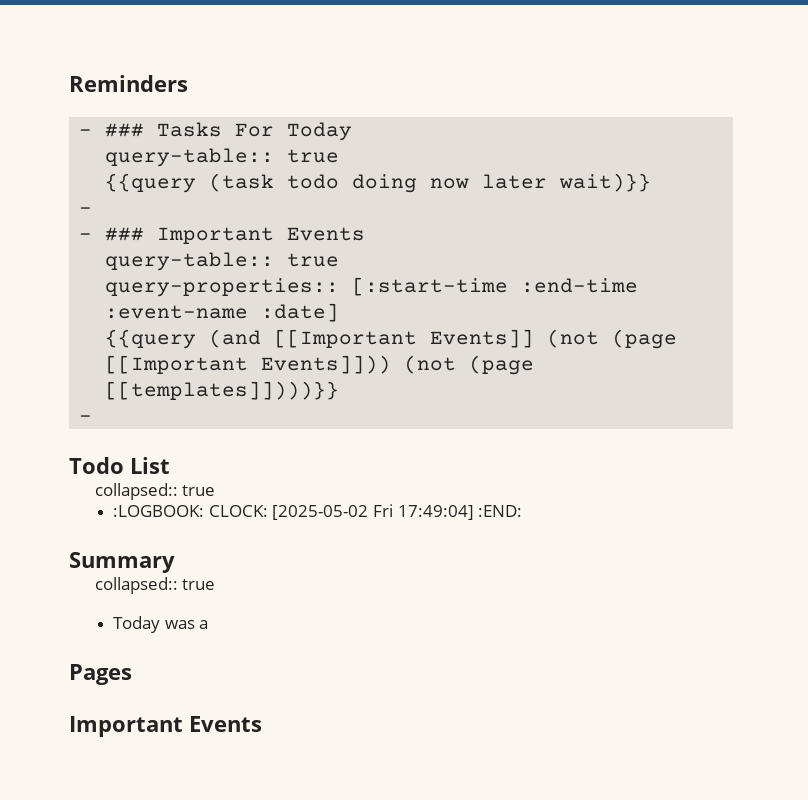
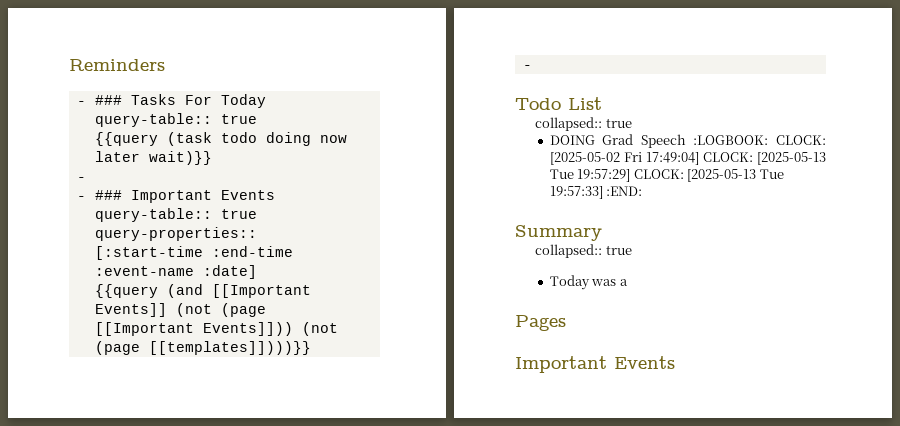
(216, 490) none -> [549,134,686,148] DOING Grad Speech
(474, 512) none -> [702,152,826,165] [549,169,784,182] [549,186,603,199] CLOCK: [2025-05-13 Tue 19:57:29] CLOCK: [2025-05-13 Tue 19:57:33]

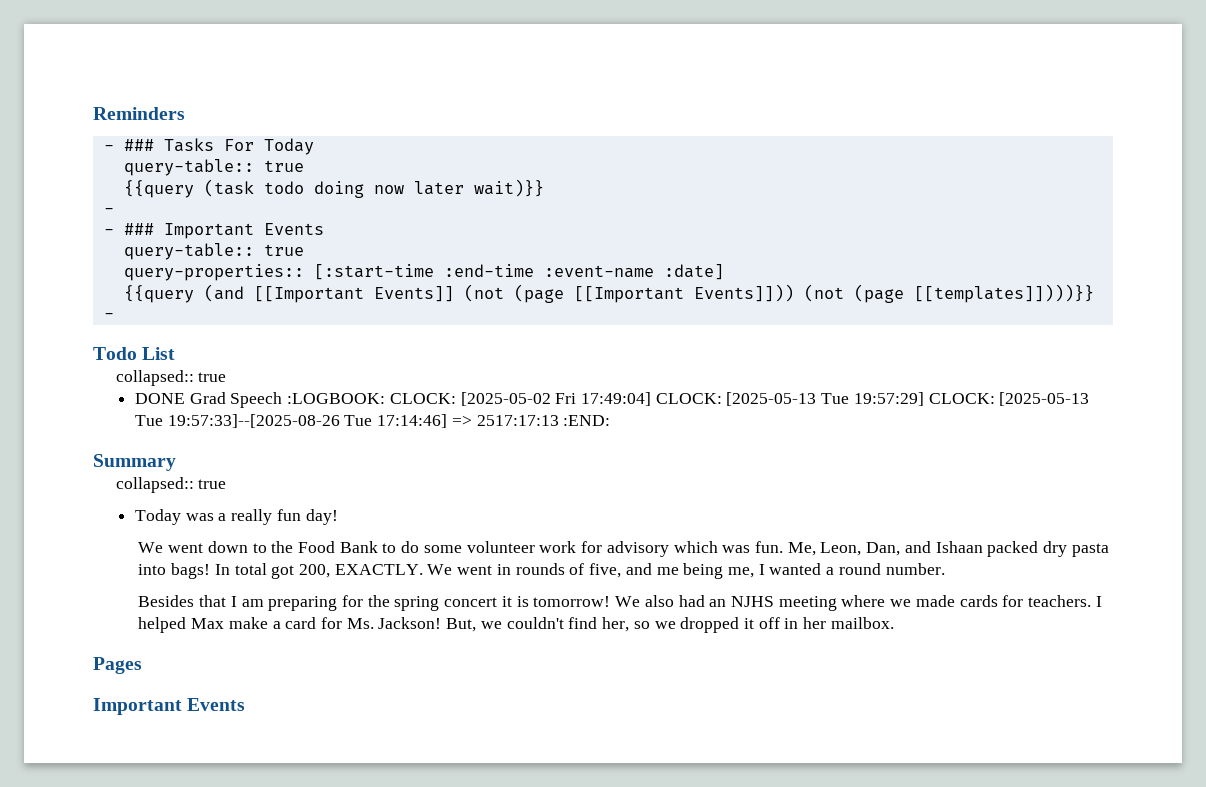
[549,135,595,145] DOING -> [134,393,185,404] DONE
[549,186,603,199] 19:57:33] -> [167,414,559,428] 19:57:33]--[2025-08-26 Tue 17:14:46] => 2517:17:13
(628, 282) none -> [231,509,338,525] [138,541,1109,557] [138,563,945,579] [138,595,1102,611] [138,617,894,633] really fun day! // We went down to the Food Bank to do some volunteer work for advisory which was fun. Me, Leon, Dan, and Ishaan packed dry pasta into bags! In total got 200, EXACTLY. We went in rounds of five, and me being me, I wanted a round number. // Besides that I am preparing for the spring concert it is tomorrow! We also had an NJHS meeting where we made cards for teachers. I helped Max make a card for Ms. Jackson! But, we couldn't find her, so we dropped it off in her mailbox.

